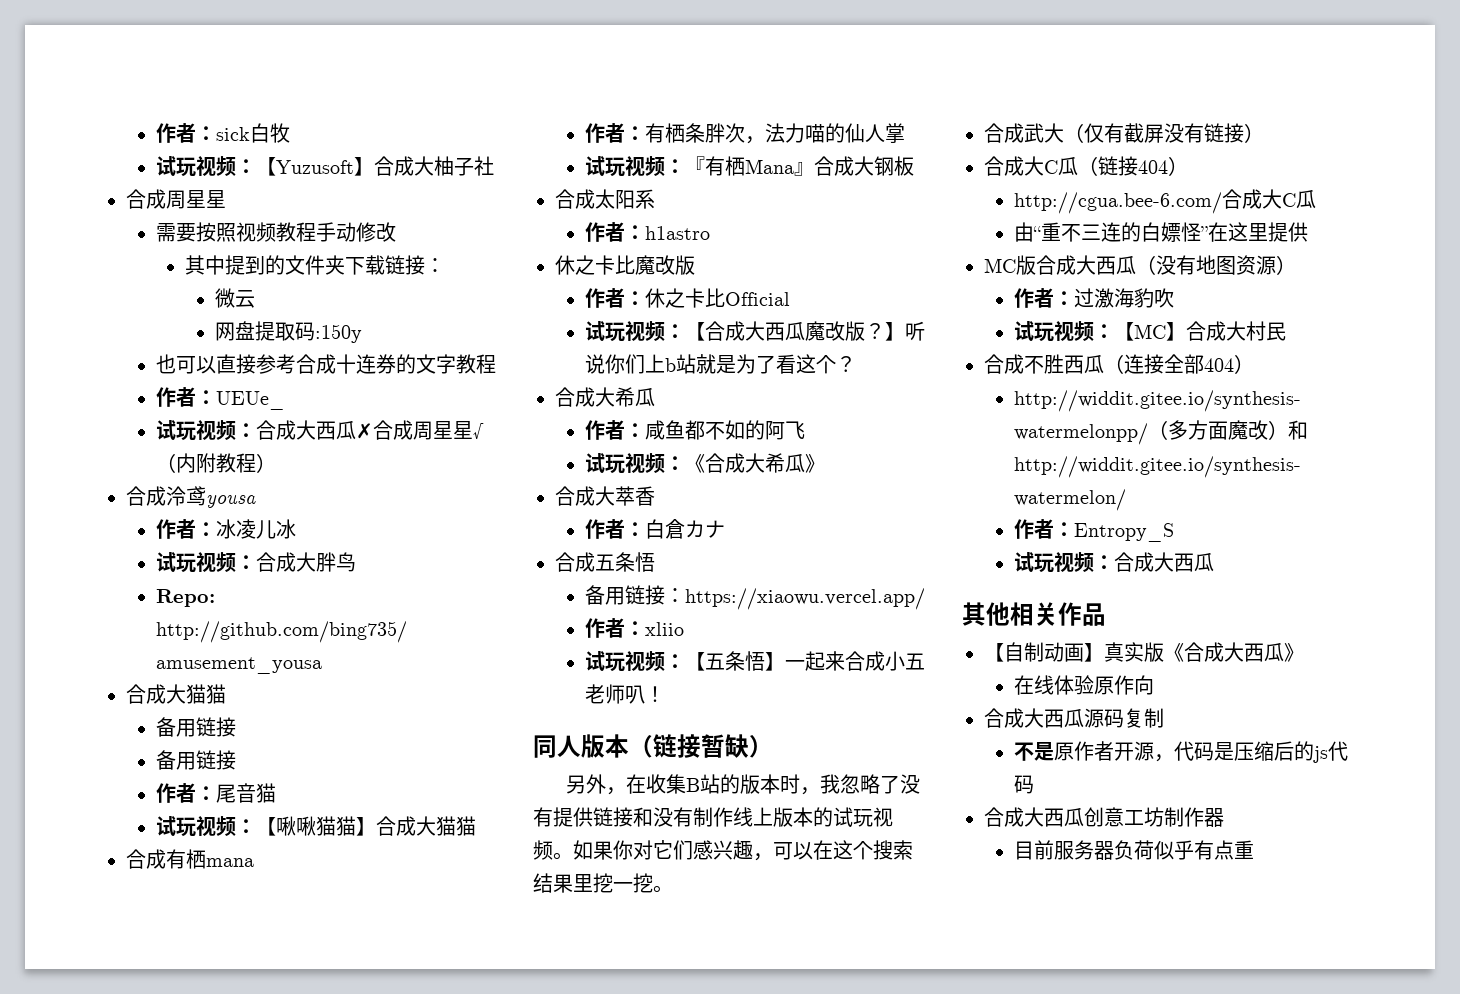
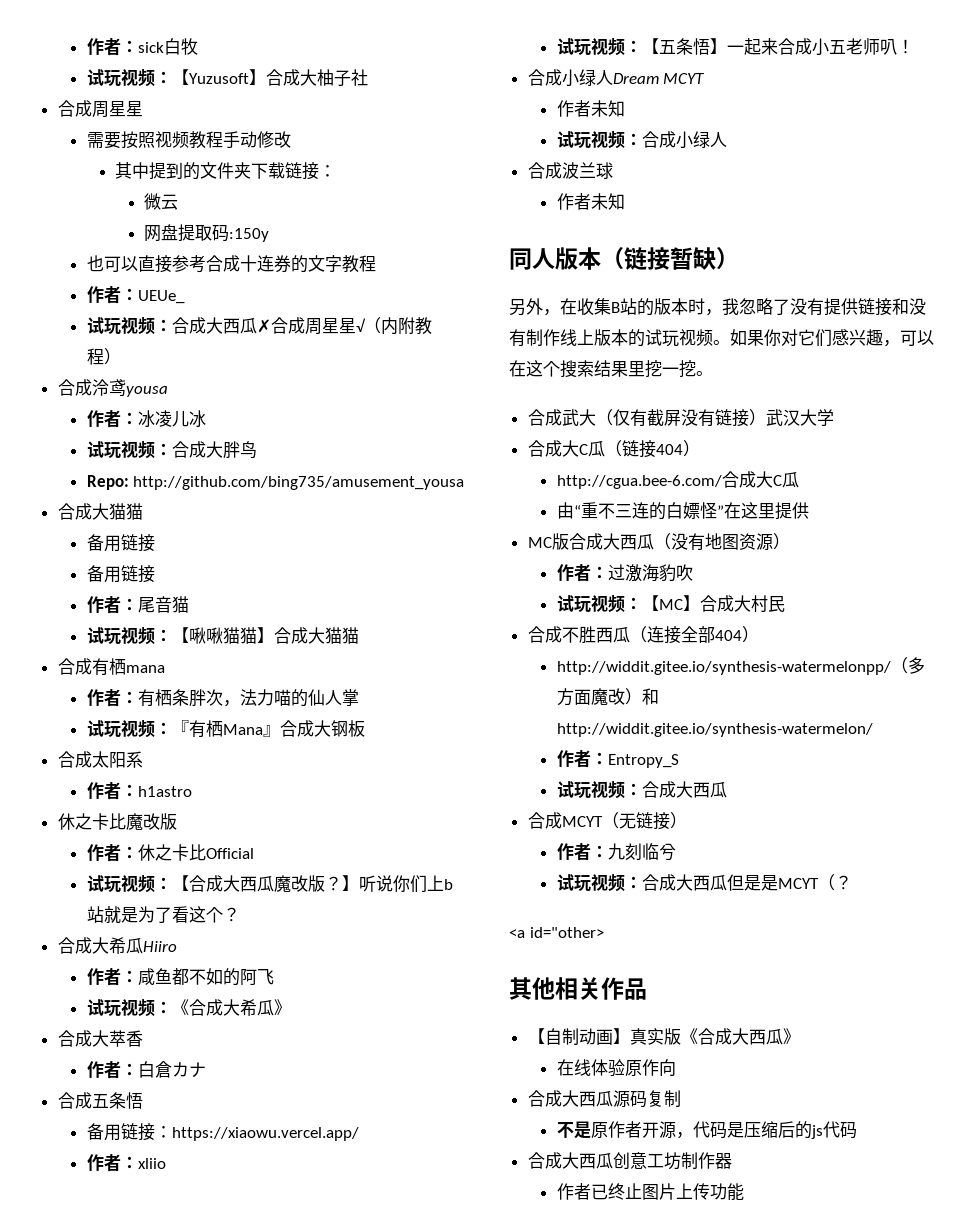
(655, 397) none -> [142,941,177,952] Hiiro
(665, 694) none -> [527,69,705,87] [556,100,625,117] [556,131,727,149] [527,162,613,179] [556,193,625,210] // 合成小绿人Dream MCYT // 作者未知 // 试玩视频：合成小绿人 // 合成波兰球 // 作者未知
(1264, 133) none -> [765,409,834,426] 武汉大学
(1214, 562) none -> [527,812,687,830] [556,843,676,861] [556,874,852,892] [509,927,604,938] // 合成MCYT（无链接） // 作者：九刻临兮 // 试玩视频：合成大西瓜但是是MCYT（？ // <a id="other>
[1013,840,1254,860] 目前服务器负荷似乎有点重 -> [556,1183,744,1201] 作者已终止图片上传功能

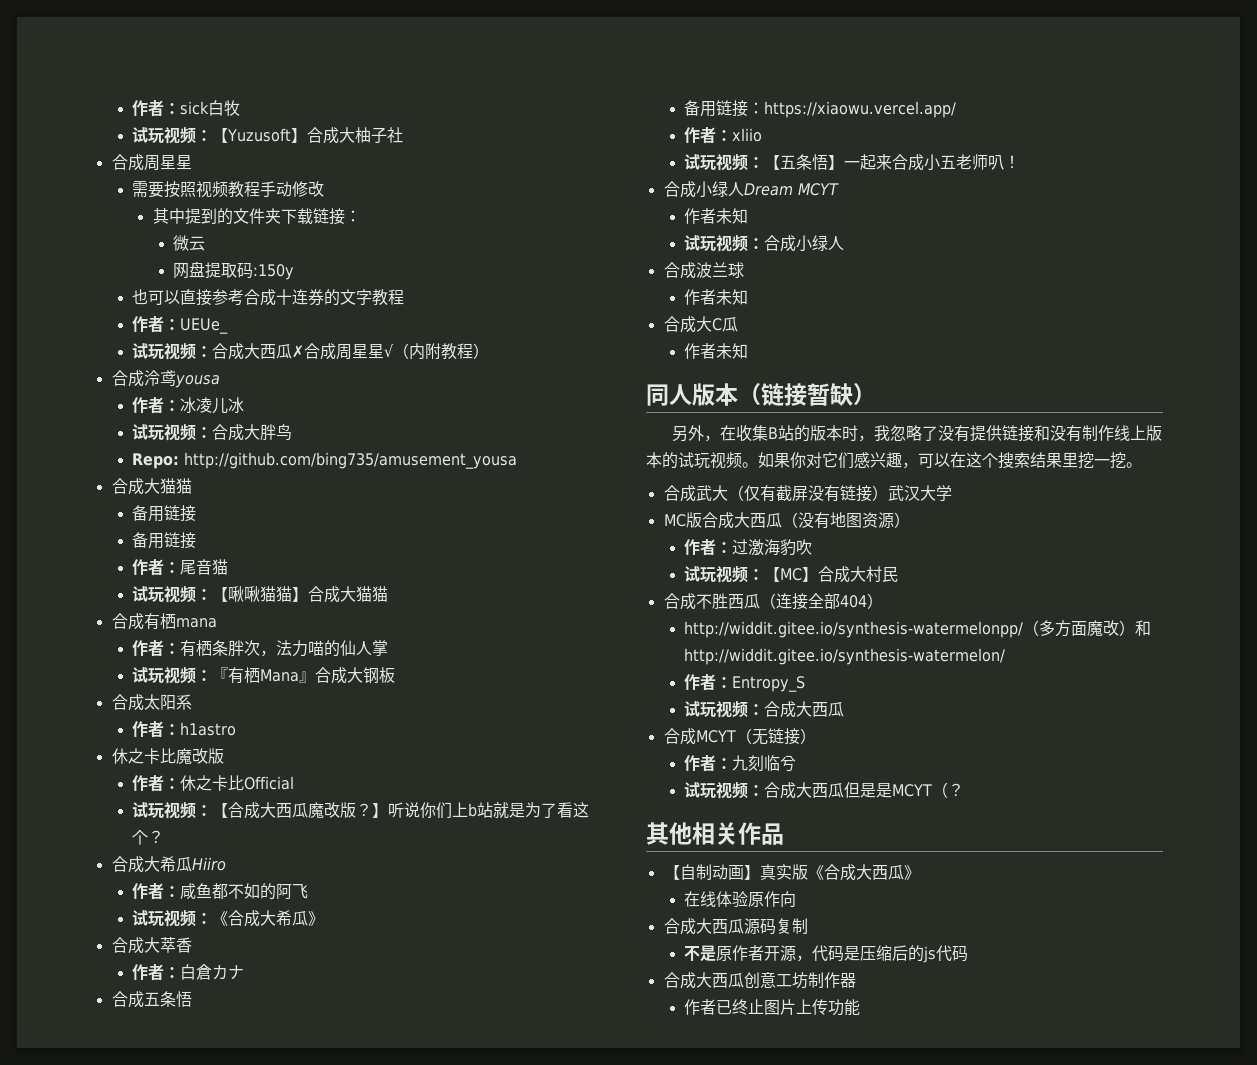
(625, 201) none -> [663,316,738,333] [684,343,749,359] // 合成大C瓜 // 作者未知
[527,440,700,458] [556,471,799,489] [556,502,809,520] // 合成大C瓜（链接404） // http://cgua.bee-6.com/合成大C瓜 // 由“重不三连的白嫖怪”在这里提供 -> (952, 493) none
[509,927,604,938] // <a id="other> -> (965, 790) none

